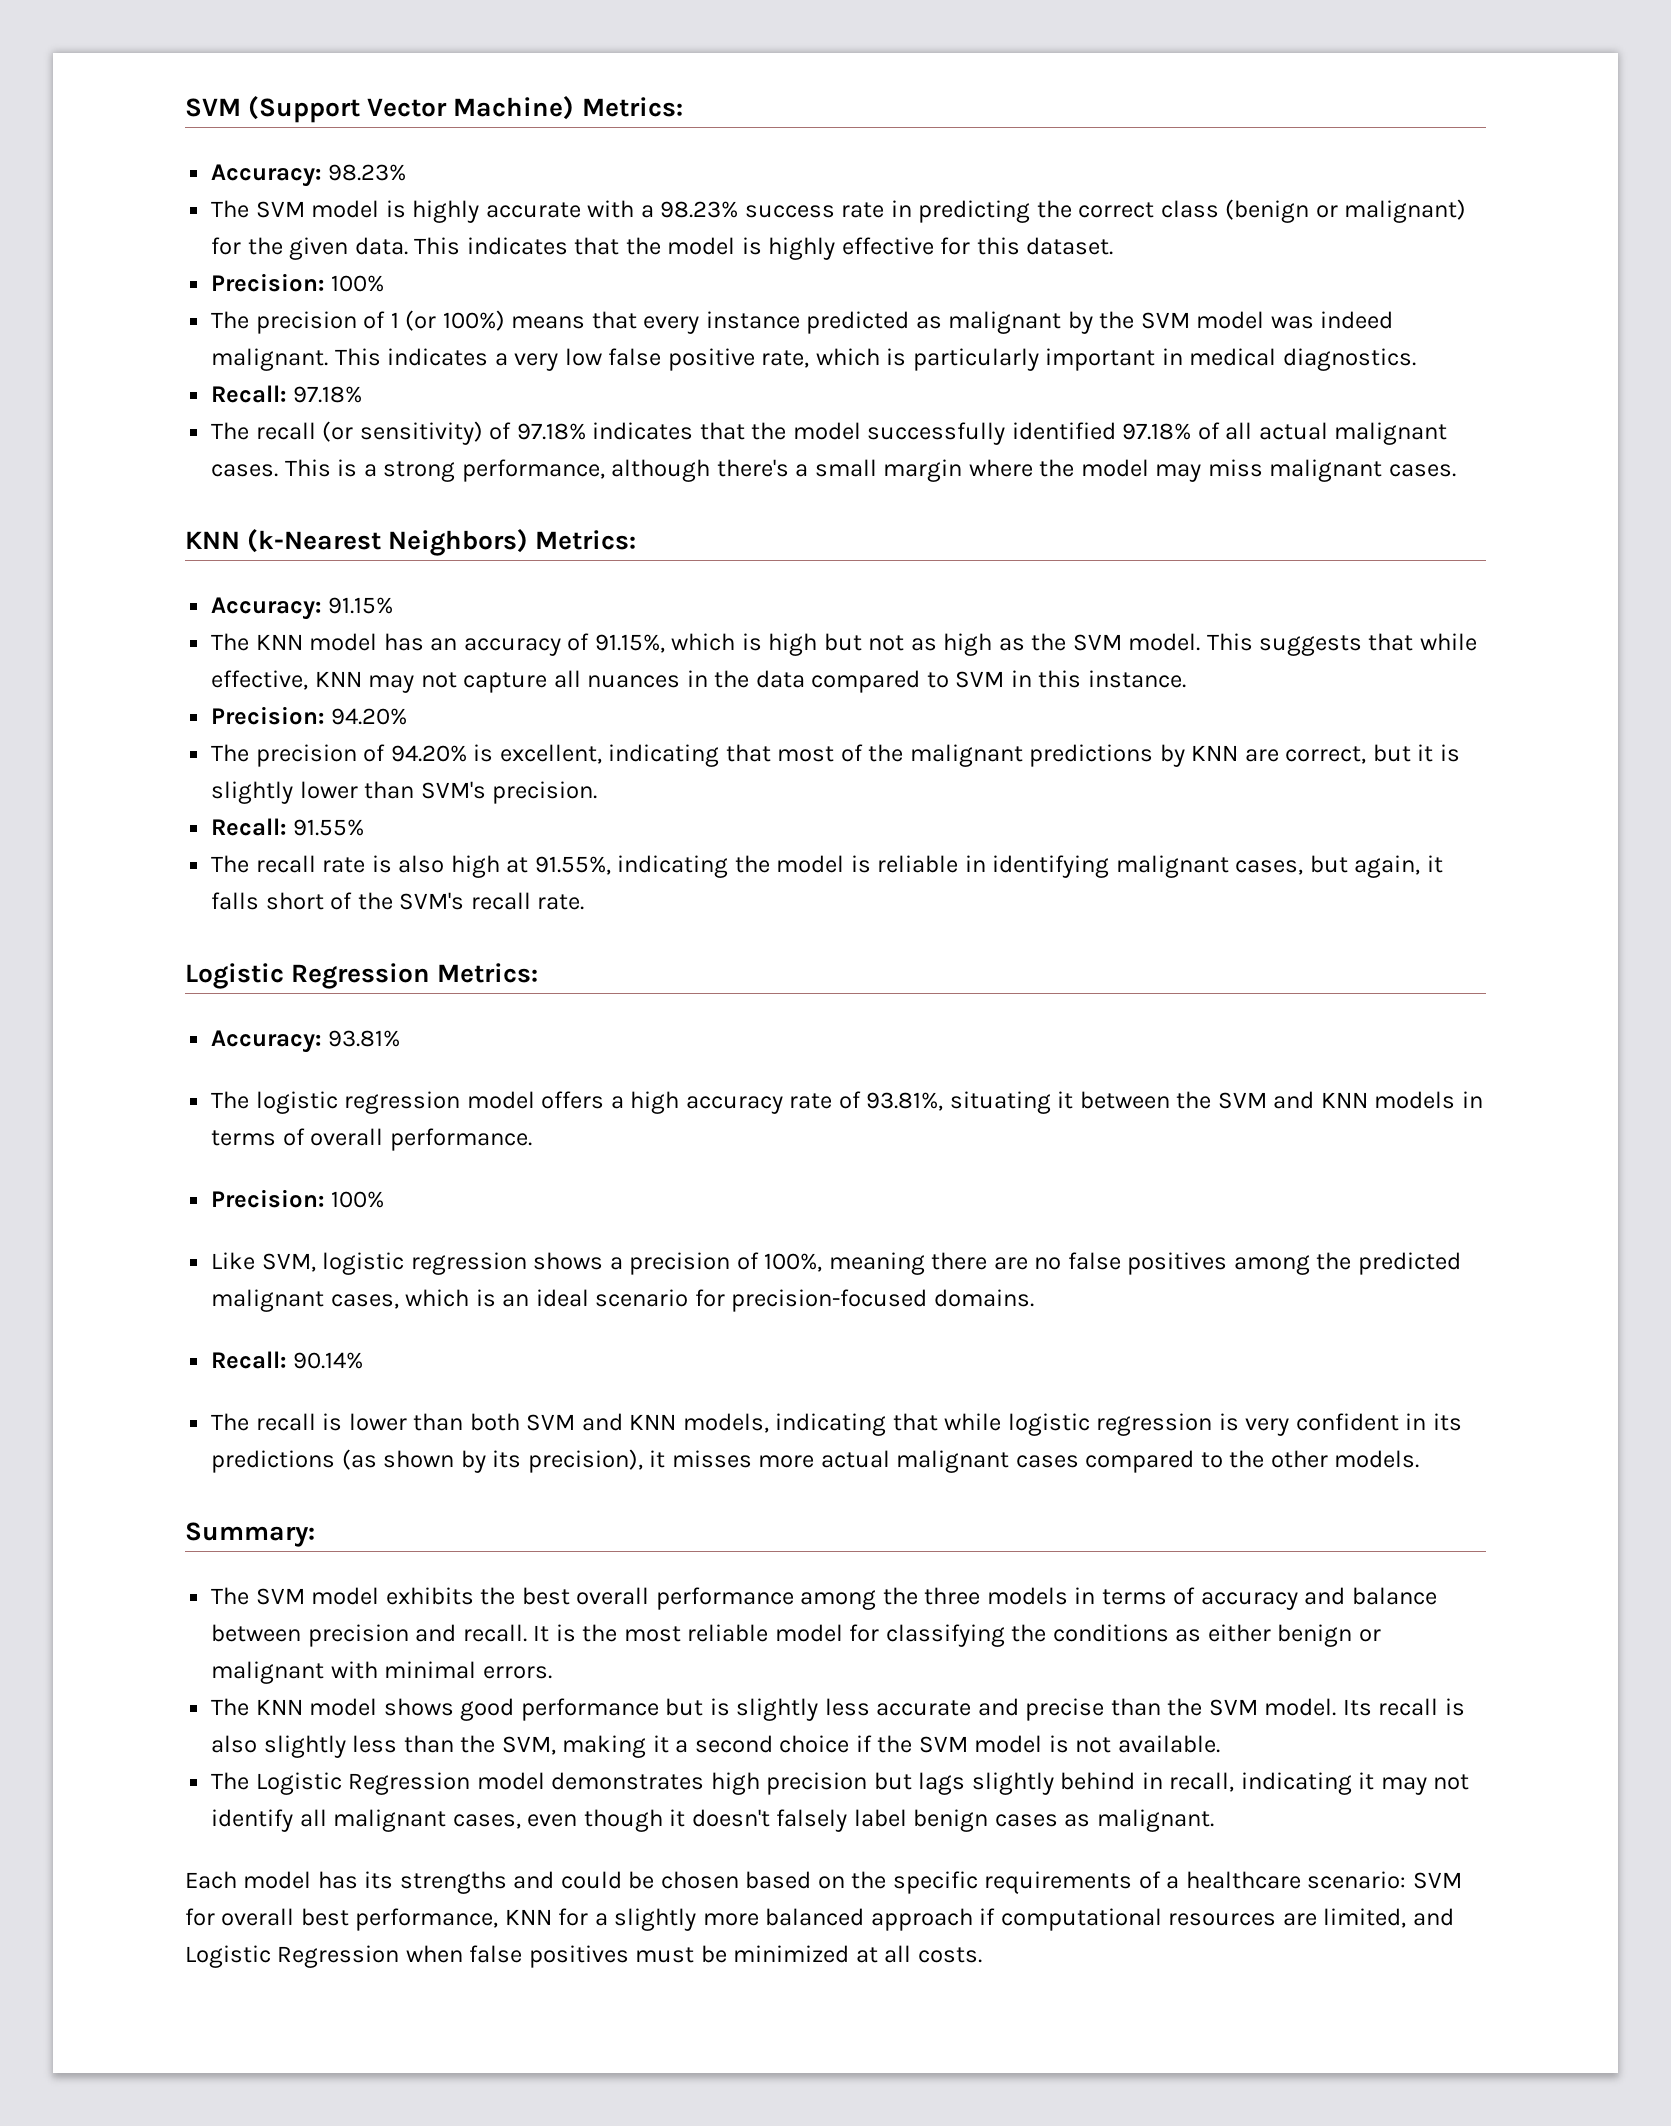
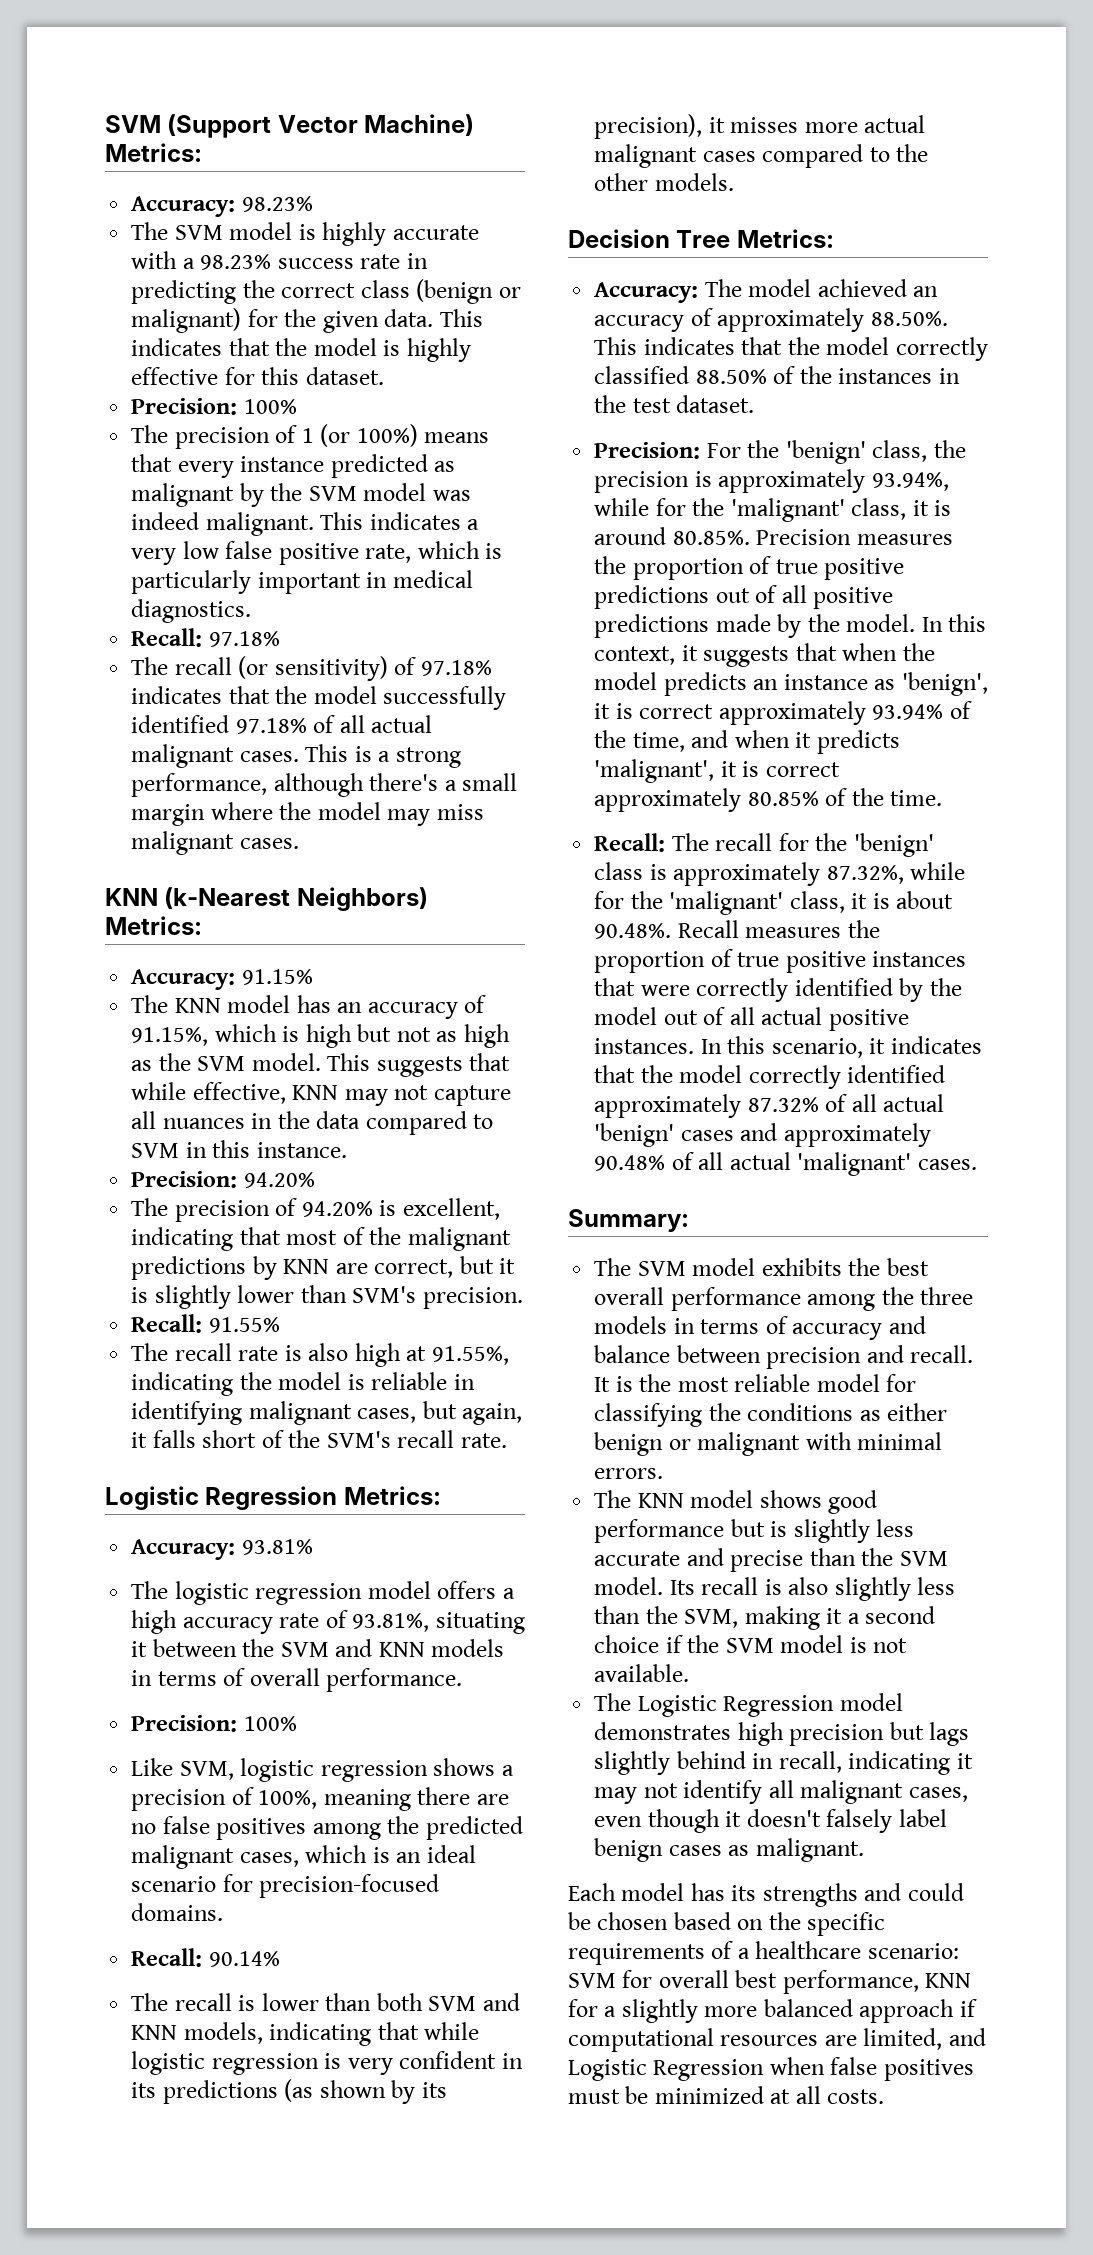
(1420, 1459) none -> [568,229,834,248] [594,279,939,303] [594,308,948,332] [594,337,988,361] [594,366,960,384] [594,395,755,413] [594,440,966,464] [594,469,949,493] [594,498,952,522] [594,527,953,545] [594,556,905,580] [594,585,894,609] [594,614,987,638] [594,643,935,667] [594,672,988,696] [594,701,972,725] [594,730,900,754] [594,759,840,783] [594,788,943,812] [594,833,934,857] [594,862,966,886] [594,891,954,915] [594,920,880,939] [594,949,967,973] [594,978,962,1002] [594,1007,909,1031] [594,1036,982,1058] [594,1065,946,1089] [594,1094,945,1118] [594,1123,931,1147] [594,1152,977,1176] // Decision Tree Metrics: // Accuracy: The model achieved an accuracy of approximately 88.50%. This indicates that the model correctly classified 88.50% of the instances in the test dataset. // Precision: For the 'benign' class, the precision is approximately 93.94%, while for the 'malignant' class, it is around 80.85%. Precision measures the proportion of true positive predictions out of all positive predictions made by the model. In this context, it suggests that when the model predicts an instance as 'benign', it is correct approximately 93.94% of the time, and when it predicts 'malignant', it is correct approximately 80.85% of the time. // Recall: The recall for the 'benign' class is approximately 87.32%, while for the 'malignant' class, it is about 90.48%. Recall measures the proportion of true positive instances that were correctly identified by the model out of all actual positive instances. In this scenario, it indicates that the model correctly identified approximately 87.32% of all actual 'benign' cases and approximately 90.48% of all actual 'malignant' cases.

